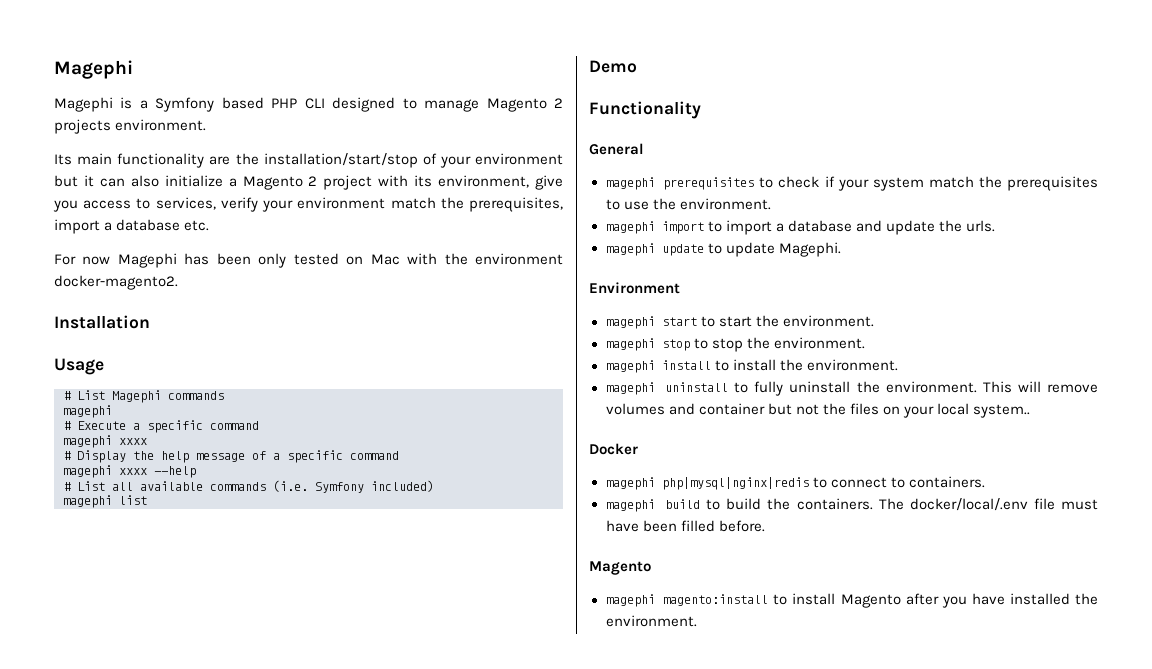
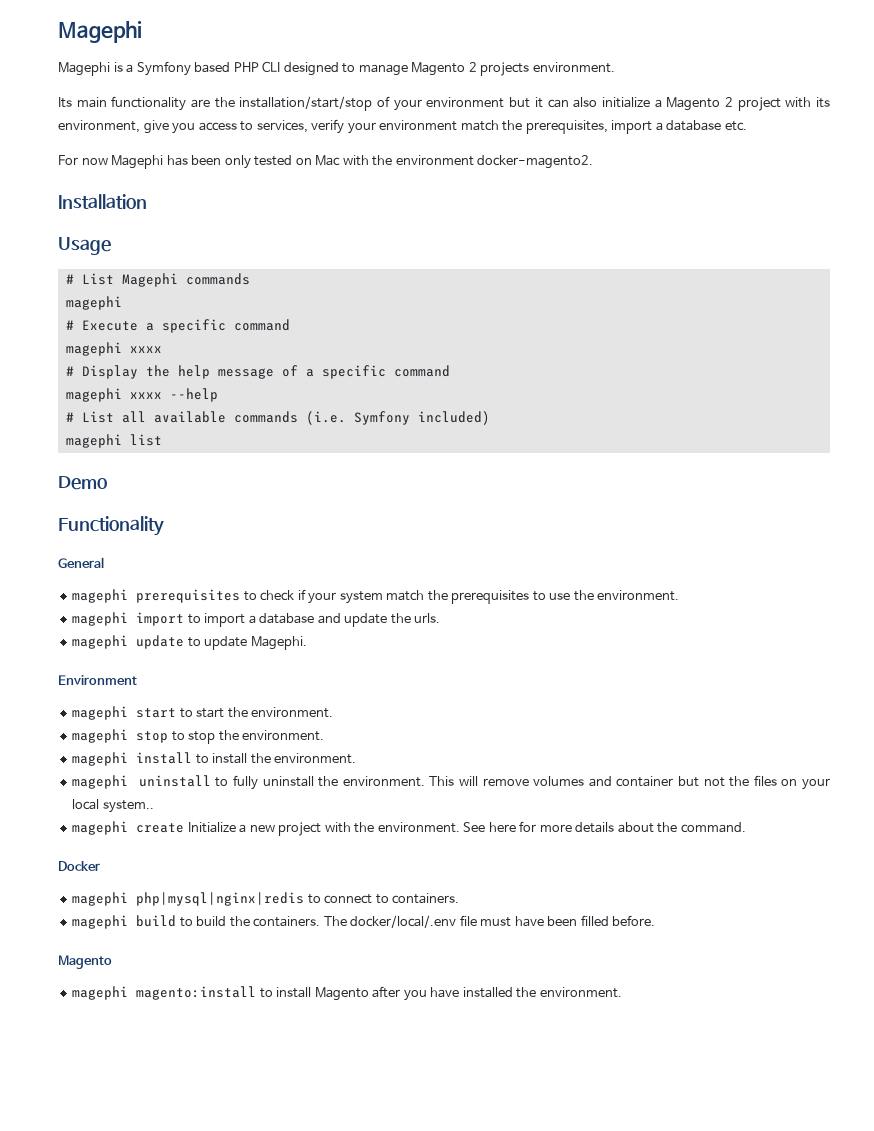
(1030, 411) none -> [72,821,746,836] // magephi create Initialize a new project with the environment. See here for more details about the command.

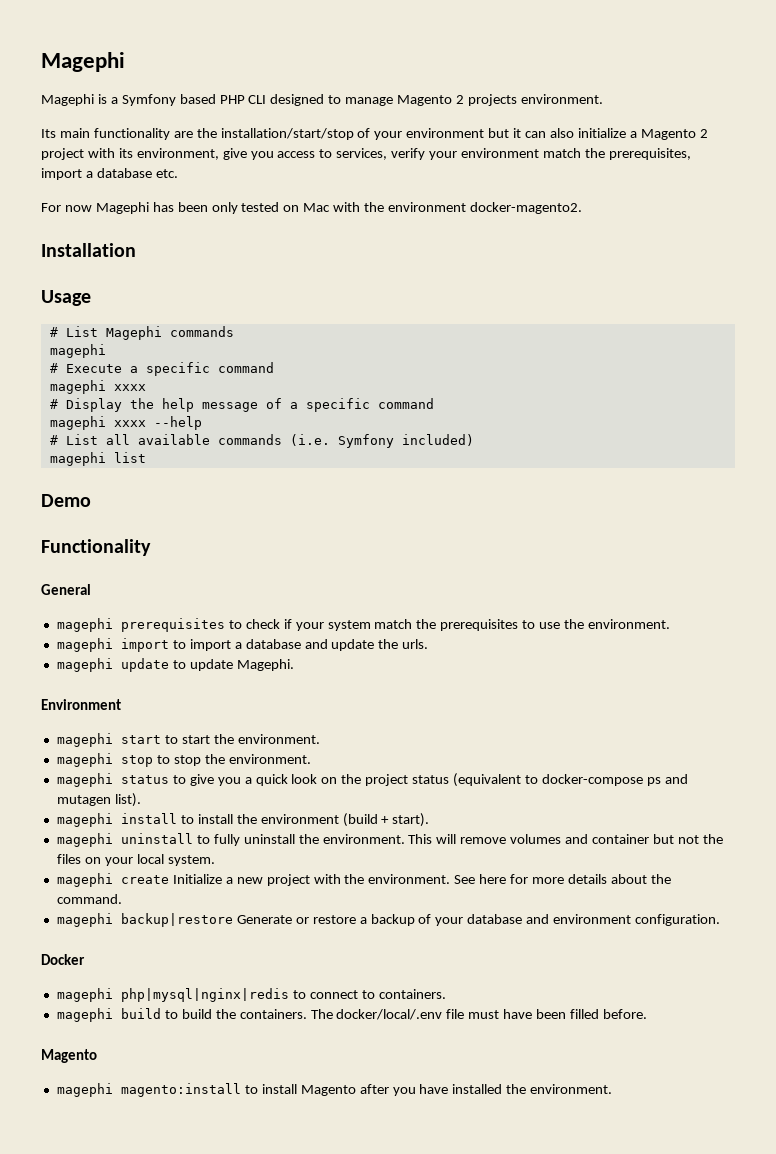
(325, 735) none -> [56,773,688,787] [56,793,141,807] // magephi status to give you a quick look on the project status (equivalent to docker-compose ps and mutagen list).
[274,753,357,764] environment. -> [260,813,430,827] environment (build + start).
[102,800,154,813] system.. -> [167,855,215,866] system.
(746, 827) none -> [56,913,721,927] // magephi backup|restore Generate or restore a backup of your database and environment configuration.

